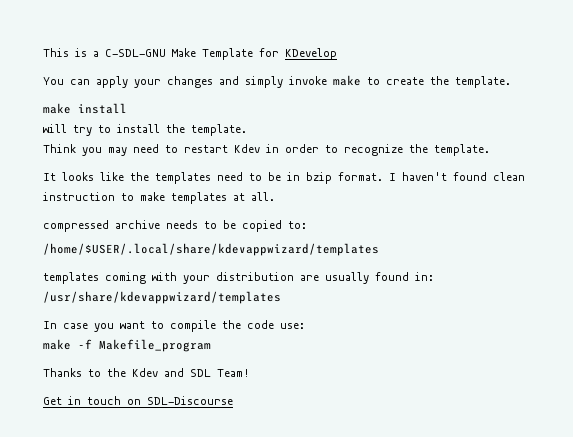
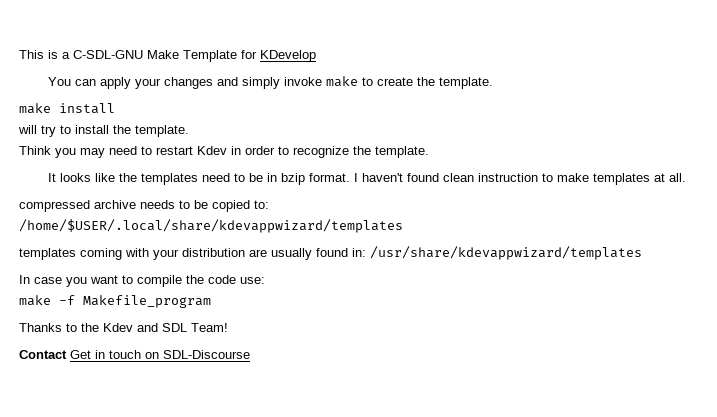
(250, 373) none -> [19,350,67,359] Contact

